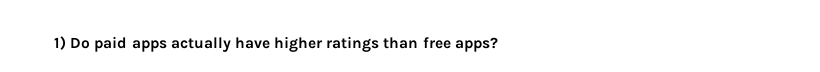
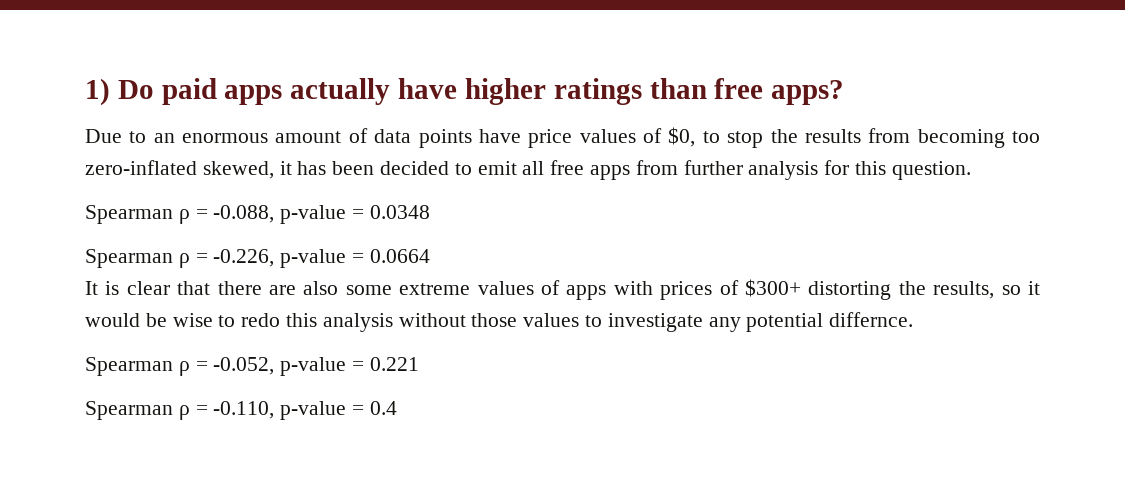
(498, 44) none -> [85,127,1040,148] [85,160,971,180] [85,205,430,224] [85,249,430,268] [85,279,1040,300] [85,312,914,332] [85,357,419,376] [85,401,397,420] // Due to an enormous amount of data points have price values of $0, to stop the results from becoming too zero-inflated skewed, it has been decided to emit all free apps from further analysis for this question. // Spearman ρ = -0.088, p-value = 0.0348 // Spearman ρ = -0.226, p-value = 0.0664 // It is clear that there are also some extreme values of apps with prices of $300+ distorting the results, so it would be wise to redo this analysis without those values to investigate any potential differnce. // Spearman ρ = -0.052, p-value = 0.221 // Spearman ρ = -0.110, p-value = 0.4

